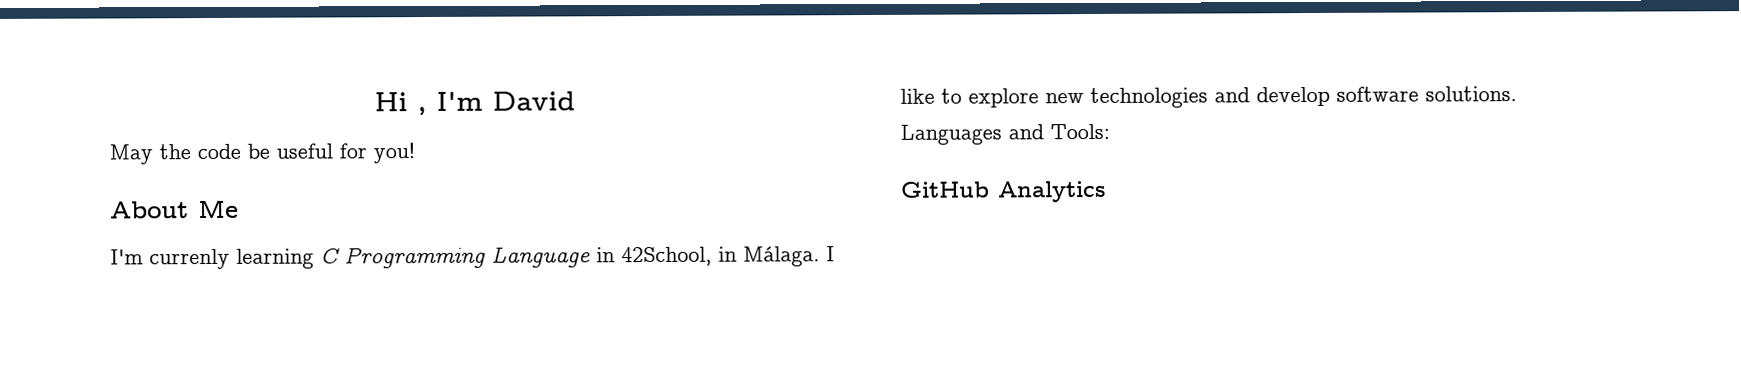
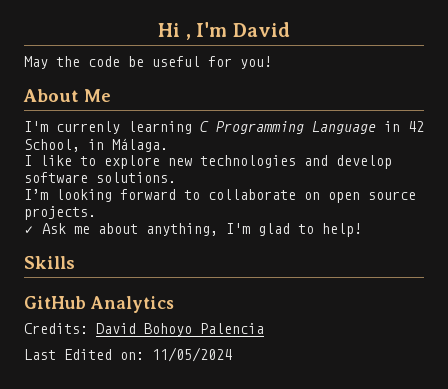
[621,246,712,267] 42School, -> [408,121,424,132] [24,139,80,152] 42 School,
(820, 256) none -> (168, 145) //
[900,123,1110,145] [900,180,1106,203] Languages and Tools: // GitHub Analytics -> [24,189,416,203] [24,206,96,220] [24,223,362,237] [24,256,75,269] [24,296,174,313] [24,323,264,336] [24,347,232,362] I’m looking forward to collaborate on open source projects. // ✓ Ask me about anything, I'm glad to help! // Skills // GitHub Analytics // Credits: David Bohoyo Palencia // Last Edited on: 11/05/2024

